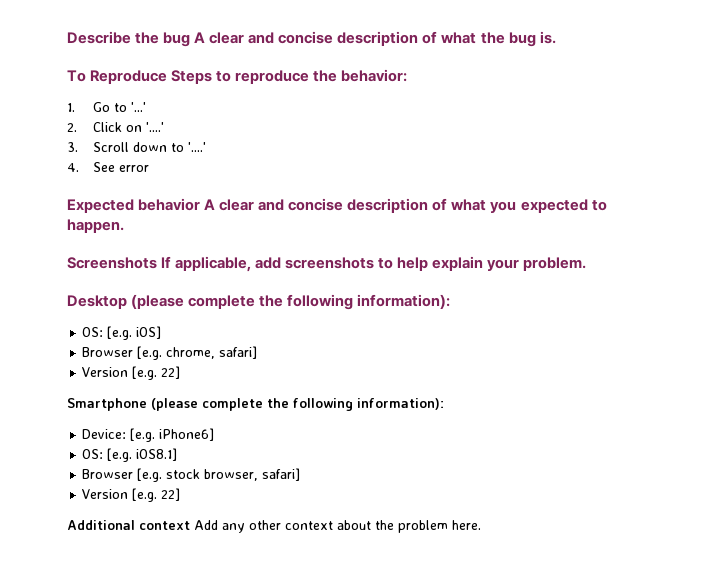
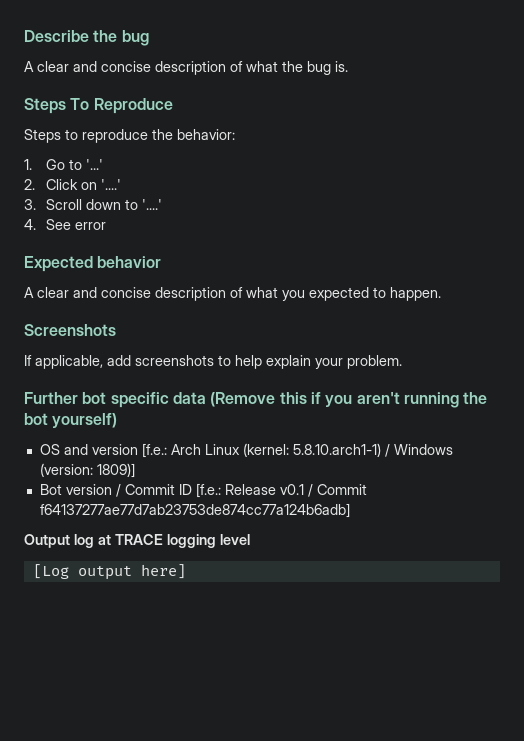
(191, 39) none -> (149, 38) //
(556, 37) none -> [24,98,66,114] Steps
(168, 77) none -> (173, 106) //
(201, 204) none -> (162, 262) //
(157, 263) none -> (116, 330) //
[67,294,451,310] [82,326,162,340] [82,346,258,360] [82,366,181,380] [67,398,444,411] [82,428,215,442] [82,448,178,462] [82,468,301,482] [82,488,181,502] [67,520,481,533] Desktop (please complete the following information): // OS: [e.g. iOS] // Browser [e.g. chrome, safari] // Version [e.g. 22] // Smartphone (please complete the following information): // Device: [e.g. iPhone6] // OS: [e.g. iOS8.1] // Browser [e.g. stock browser, safari] // Version [e.g. 22] // Additional context Add any other context about the problem here. -> [24,392,488,408] [24,413,118,428] [39,443,453,458] [39,463,135,478] [39,483,367,498] [39,503,350,518] [24,534,250,548] [32,564,186,580] Further bot specific data (Remove this if you aren't running the bot yourself) // OS and version [f.e.: Arch Linux (kernel: 5.8.10.arch1-1) / Windows (version: 1809)] // Bot version / Commit ID [f.e.: Release v0.1 / Commit f64137277ae77d7ab23753de874cc77a124b6adb] // Output log at TRACE logging level // [Log output here]

